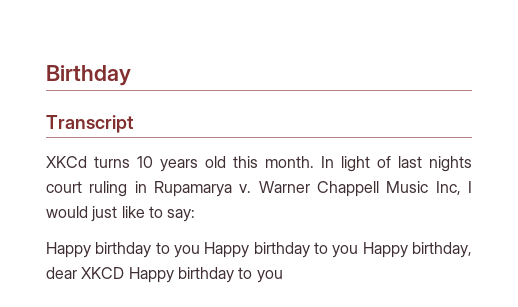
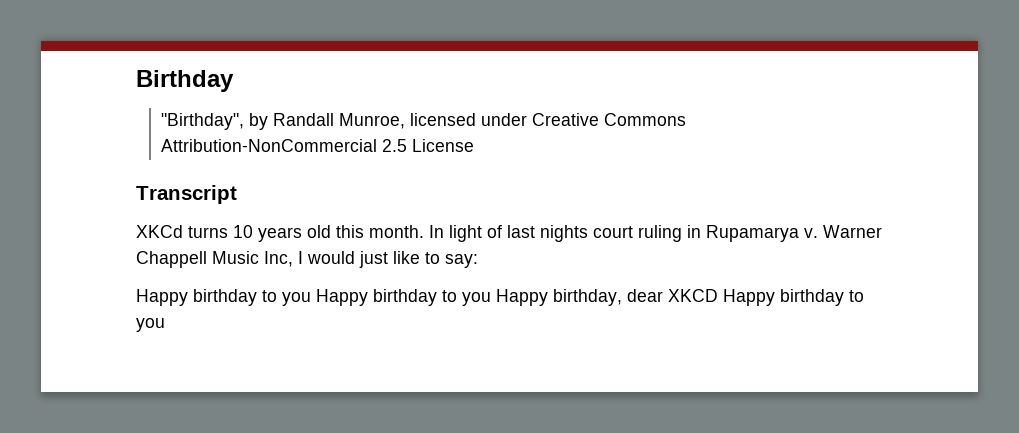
(131, 75) none -> [160,113,686,130] [160,139,474,152] // "Birthday", by Randall Munroe, licensed under Creative Commons Attribution-NonCommercial 2.5 License

